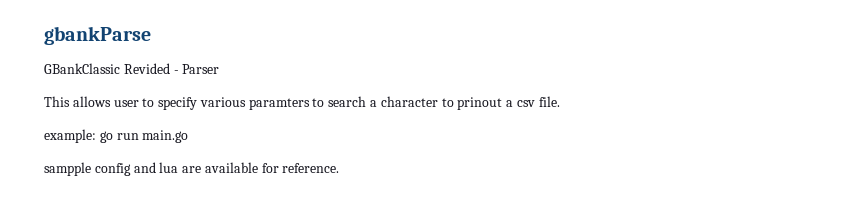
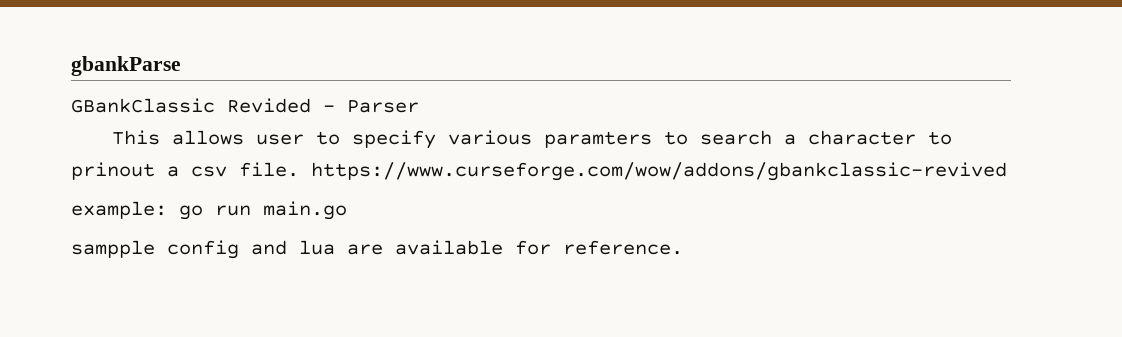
(560, 101) none -> [311,162,1007,181] https://www.curseforge.com/wow/addons/gbankclassic-revived

